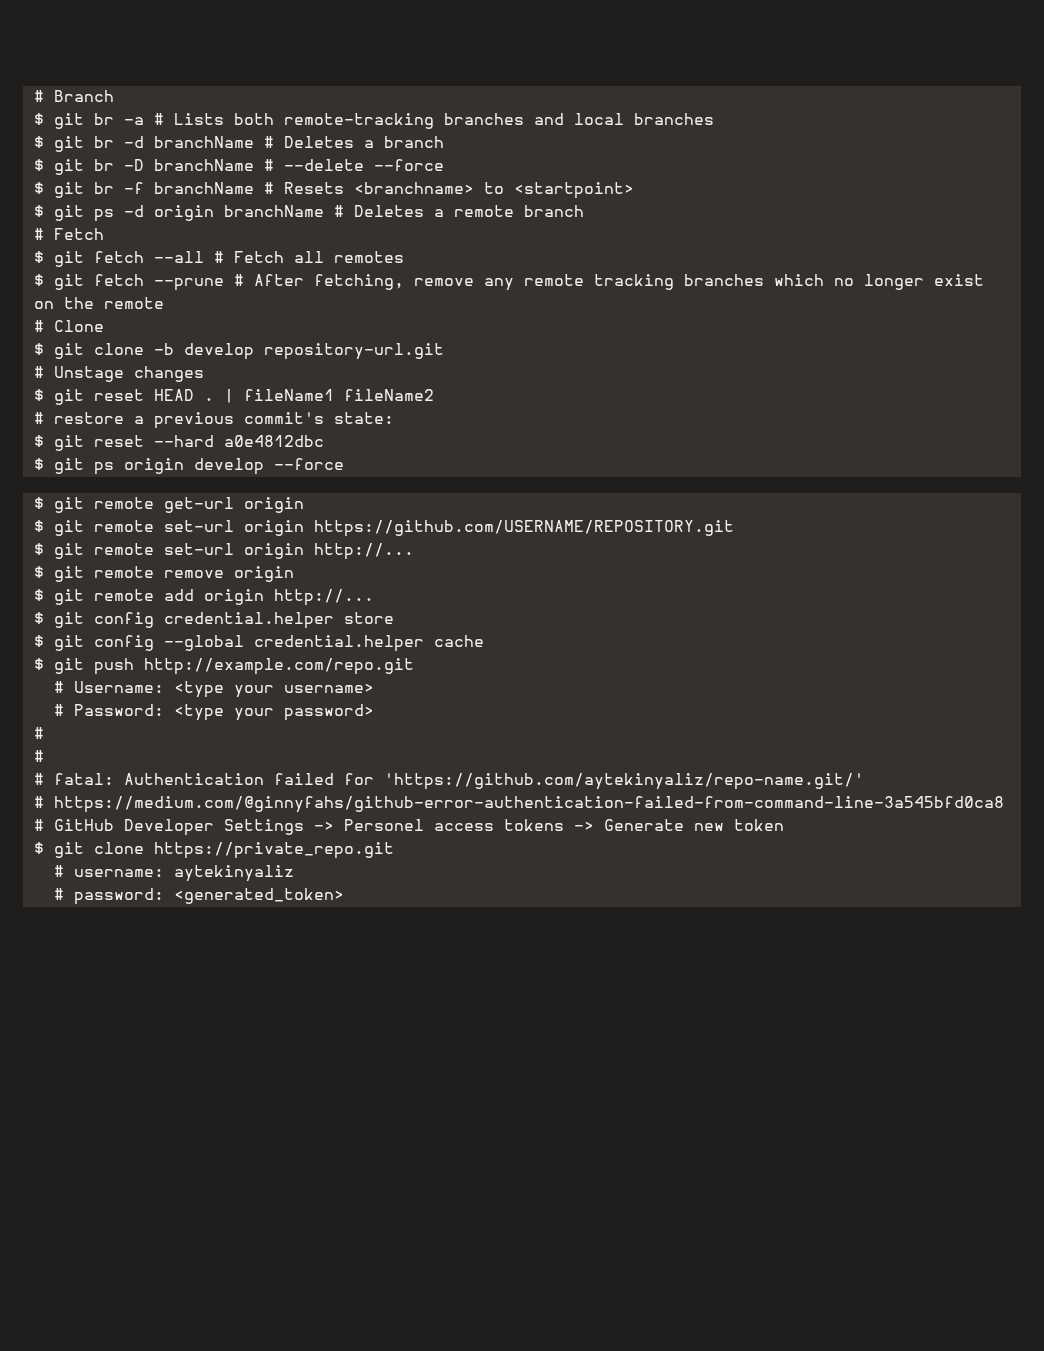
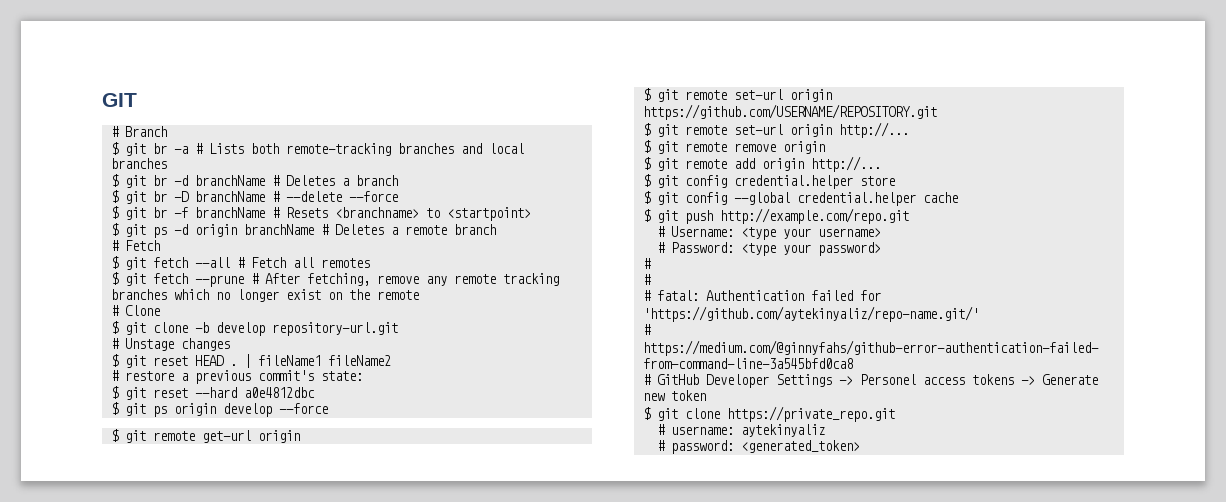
(33, 96) none -> [102,93,137,107] GIT //

